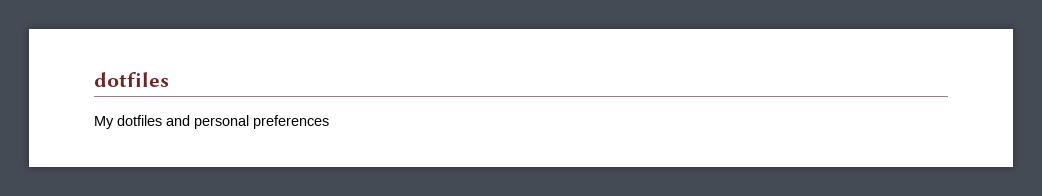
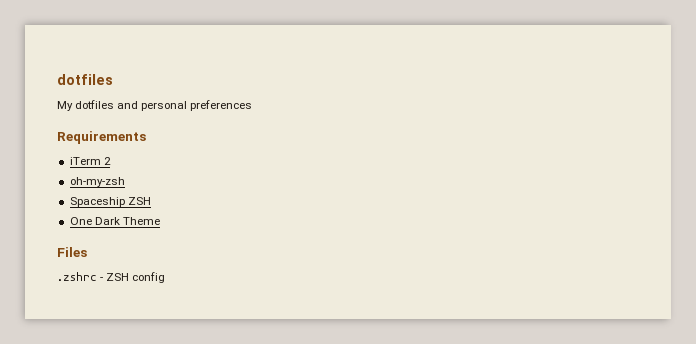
(329, 122) none -> [57,131,146,144] [69,157,111,165] [69,177,125,187] [69,197,151,207] [69,217,160,225] [57,247,87,257] [57,272,166,283] // Requirements // iTerm 2 // oh-my-zsh // Spaceship ZSH // One Dark Theme // Files // .zshrc - ZSH config

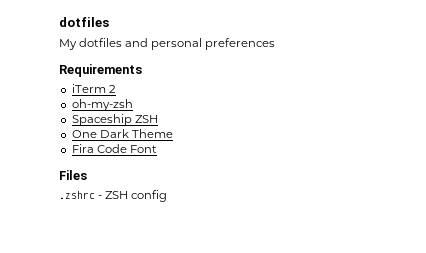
(160, 221) none -> [71,144,157,153] // Fira Code Font

